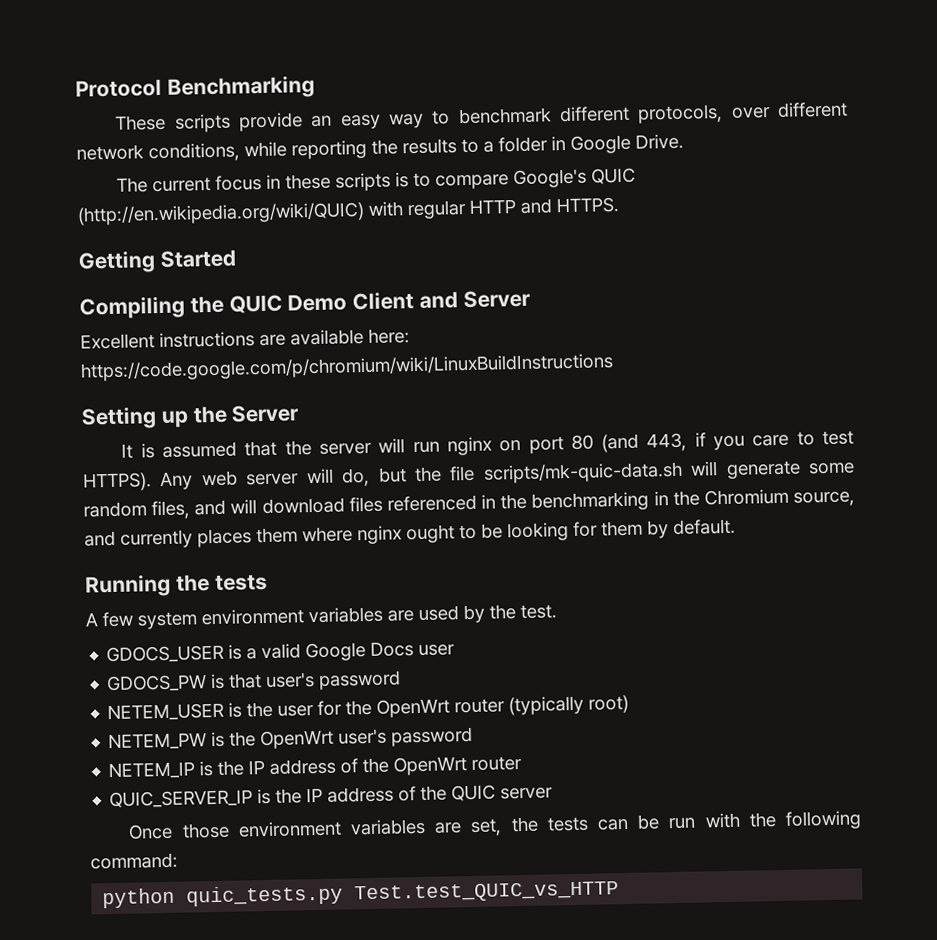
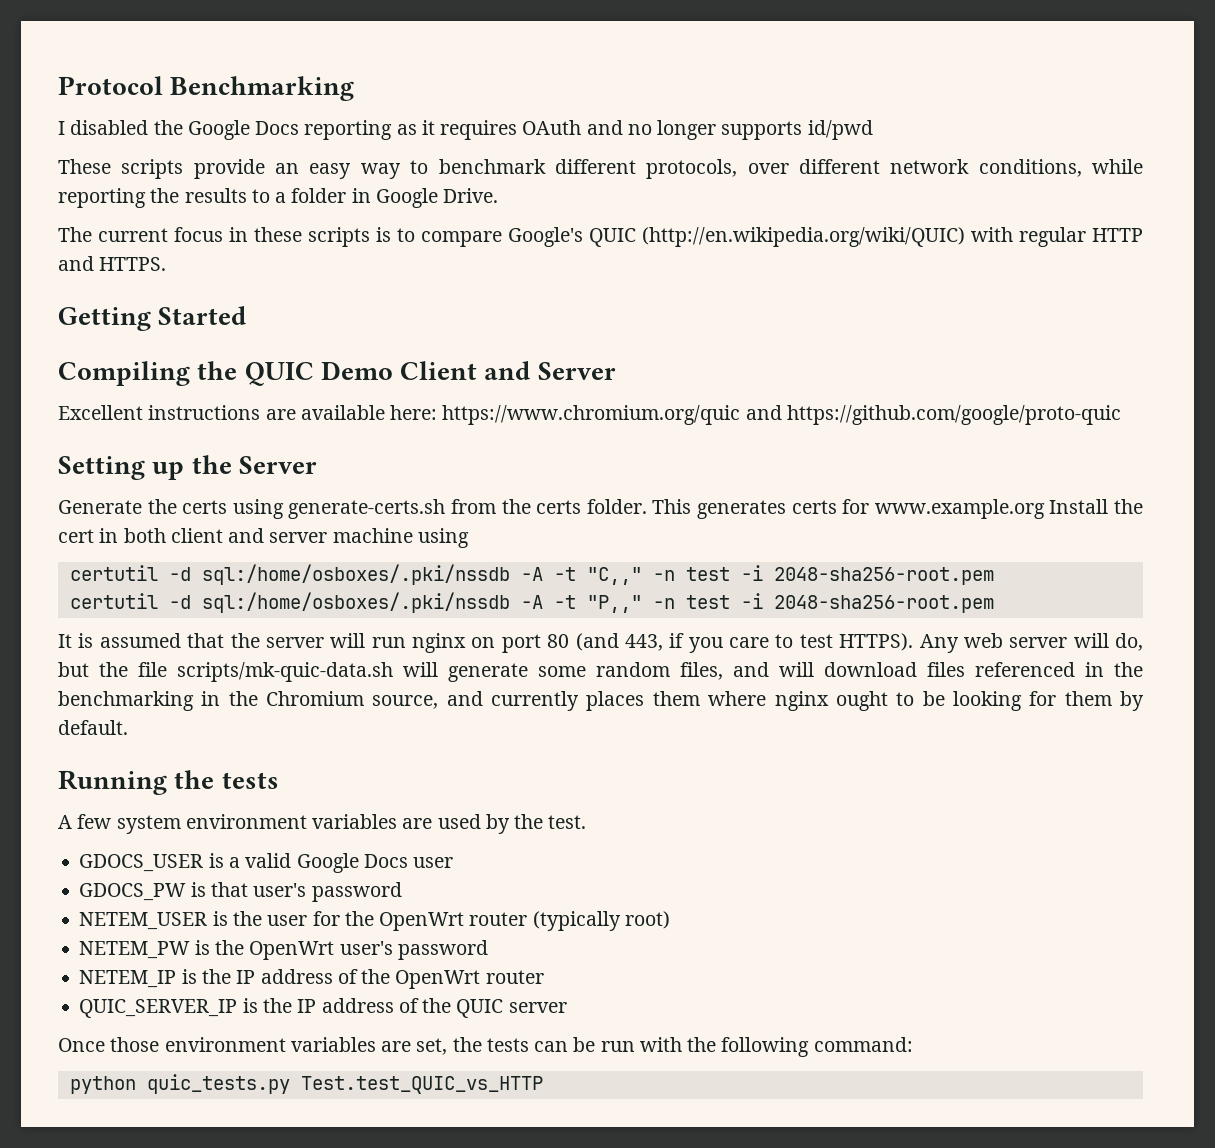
(315, 87) none -> [58,120,873,140] // I disabled the Google Docs reporting as it requires OAuth and no longer supports id/pwd
[80,353,614,382] https://code.google.com/p/chromium/wiki/LinuxBuildInstructions -> [442,405,1121,425] https://www.chromium.org/quic and https://github.com/google/proto-quic
(301, 413) none -> [58,499,1143,519] [58,528,469,548] [69,564,994,585] [69,592,994,613] // Generate the certs using generate-certs.sh from the certs folder. This generates certs for www.example.org Install the cert in both client and server machine using // certutil -d sql:/home/osboxes/.pki/nssdb -A -t "C,," -n test -i 2048-sha256-root.pem // certutil -d sql:/home/osboxes/.pki/nssdb -A -t "P,," -n test -i 2048-sha256-root.pem

